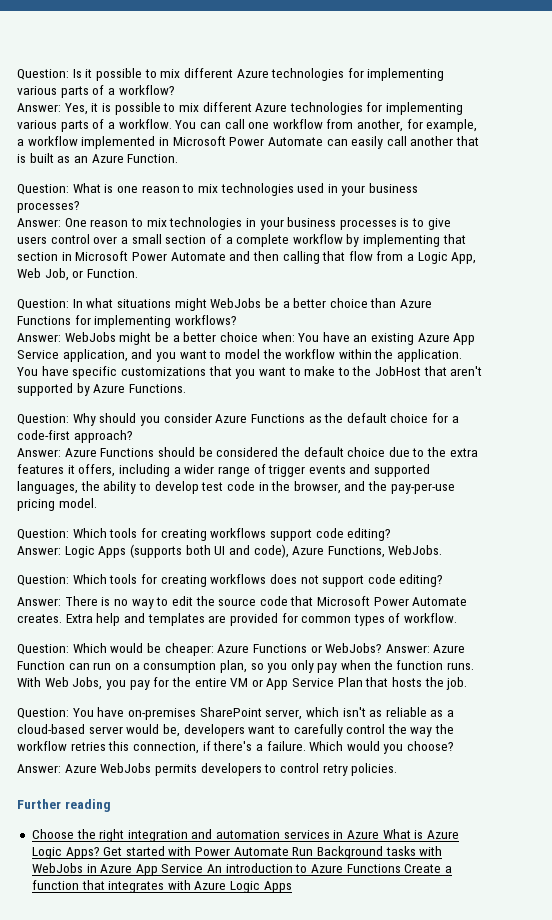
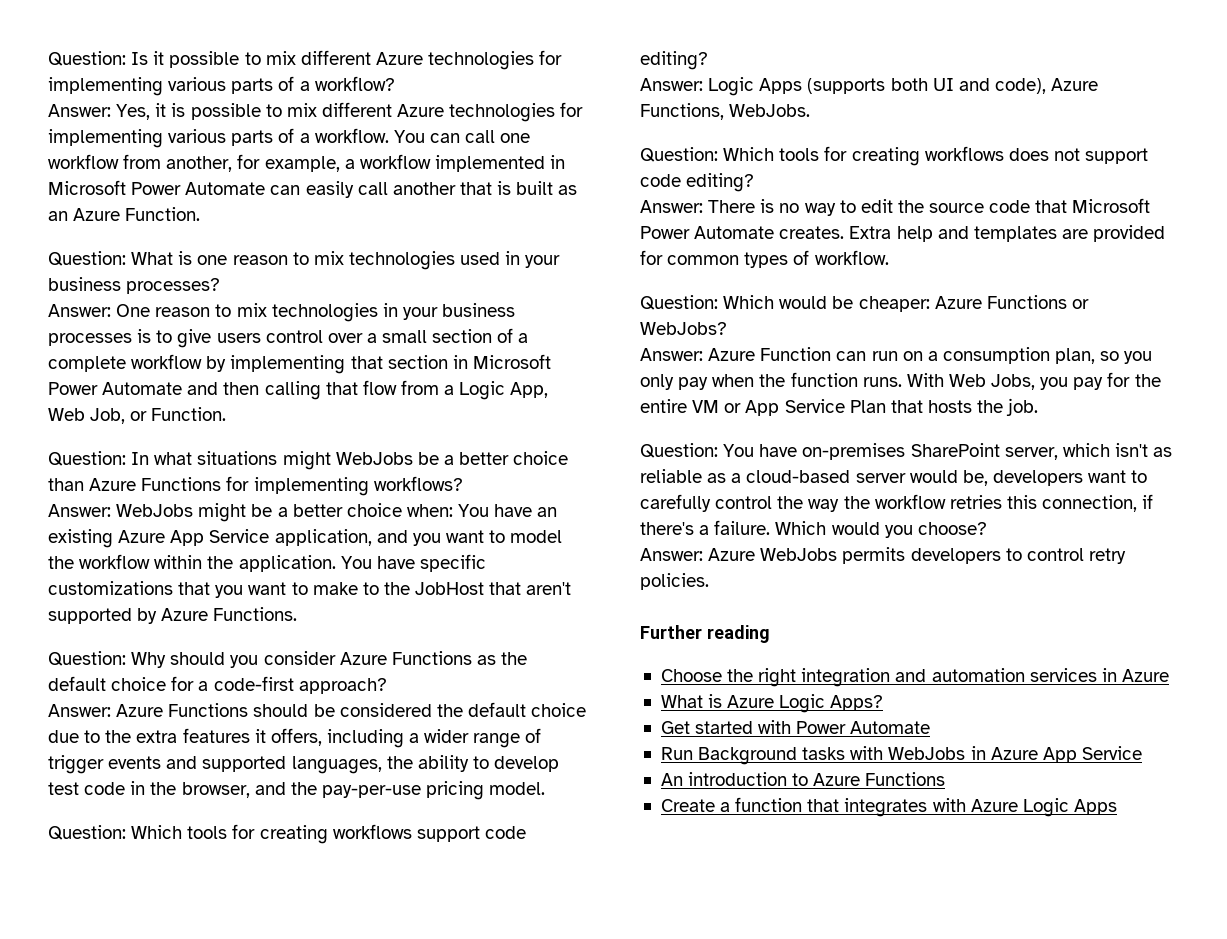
(383, 648) none -> (727, 328) //
(380, 834) none -> (1169, 675) //
(100, 853) none -> (884, 703) //
(289, 851) none -> (931, 727) //
(204, 868) none -> (1142, 753) //
(401, 868) none -> (946, 779) //

